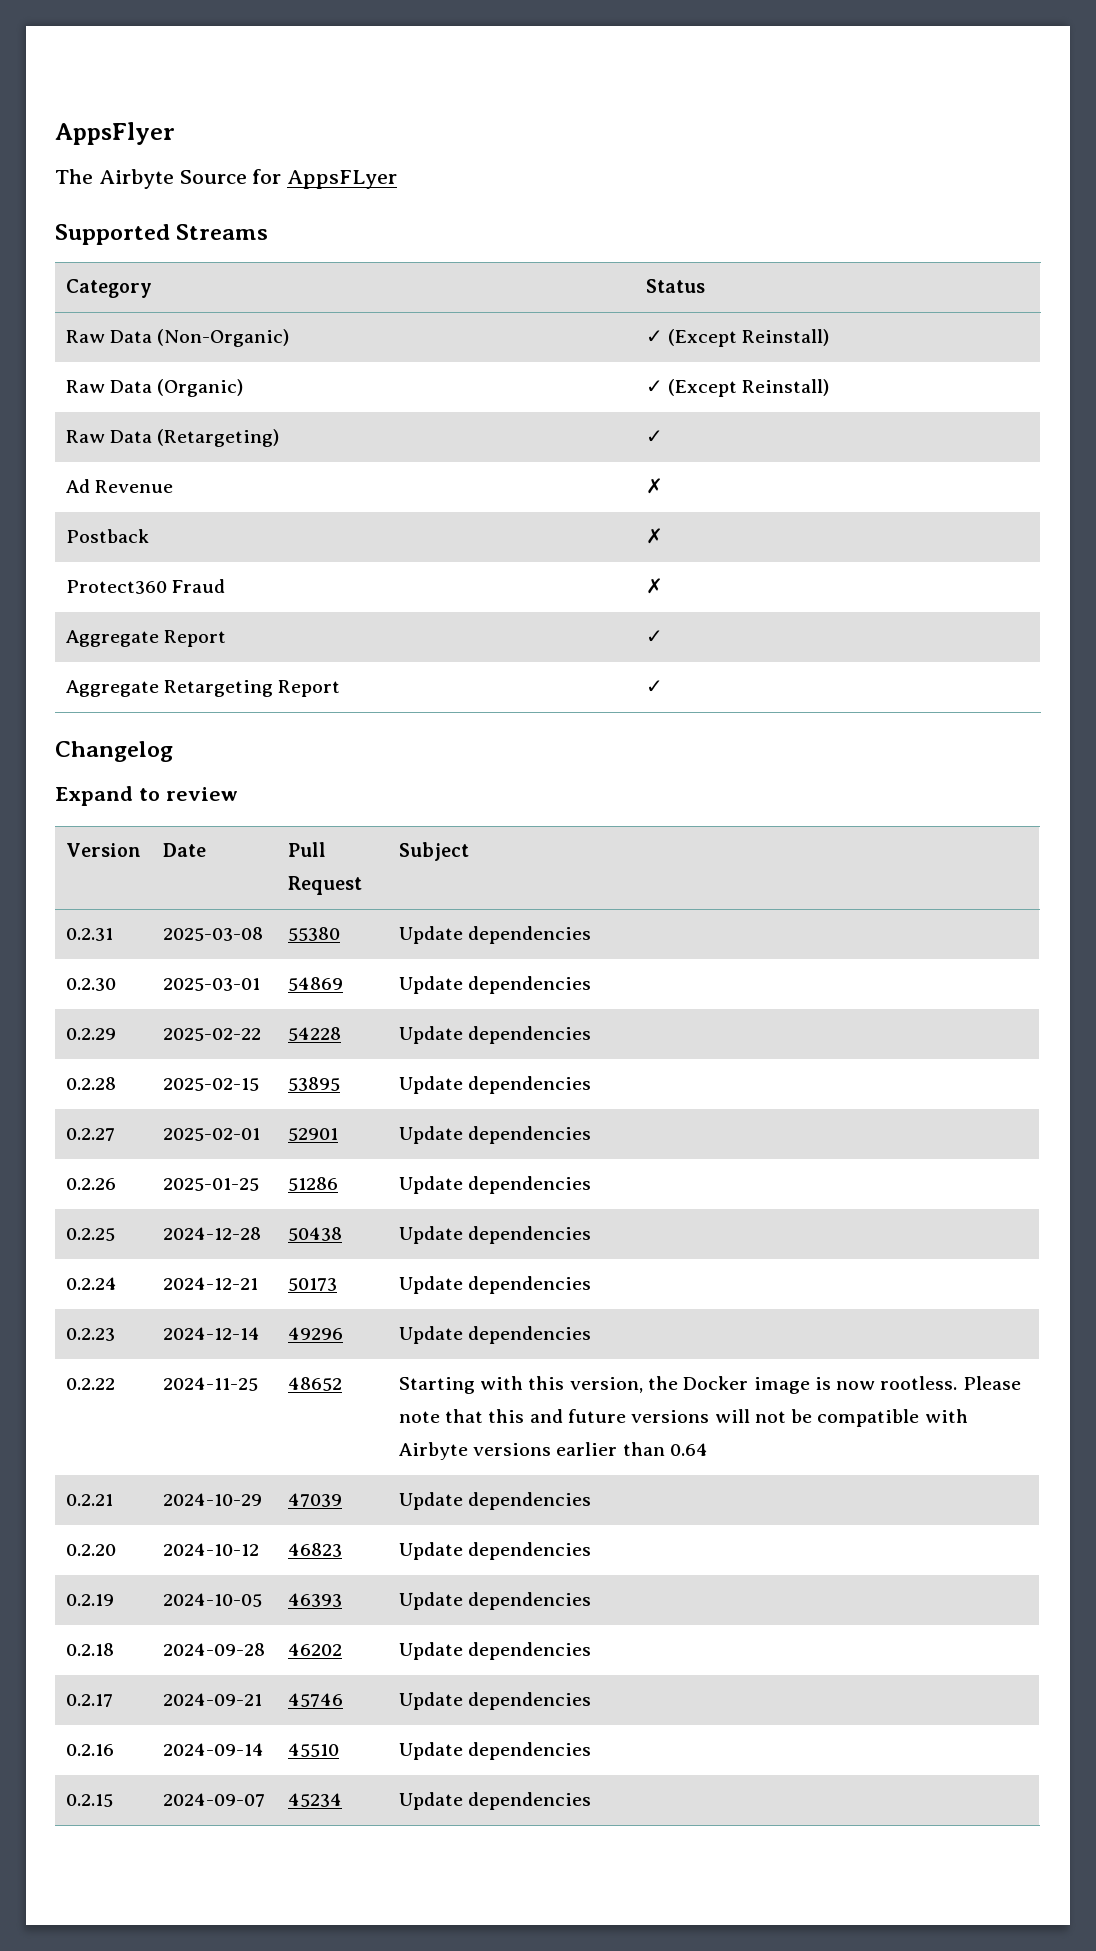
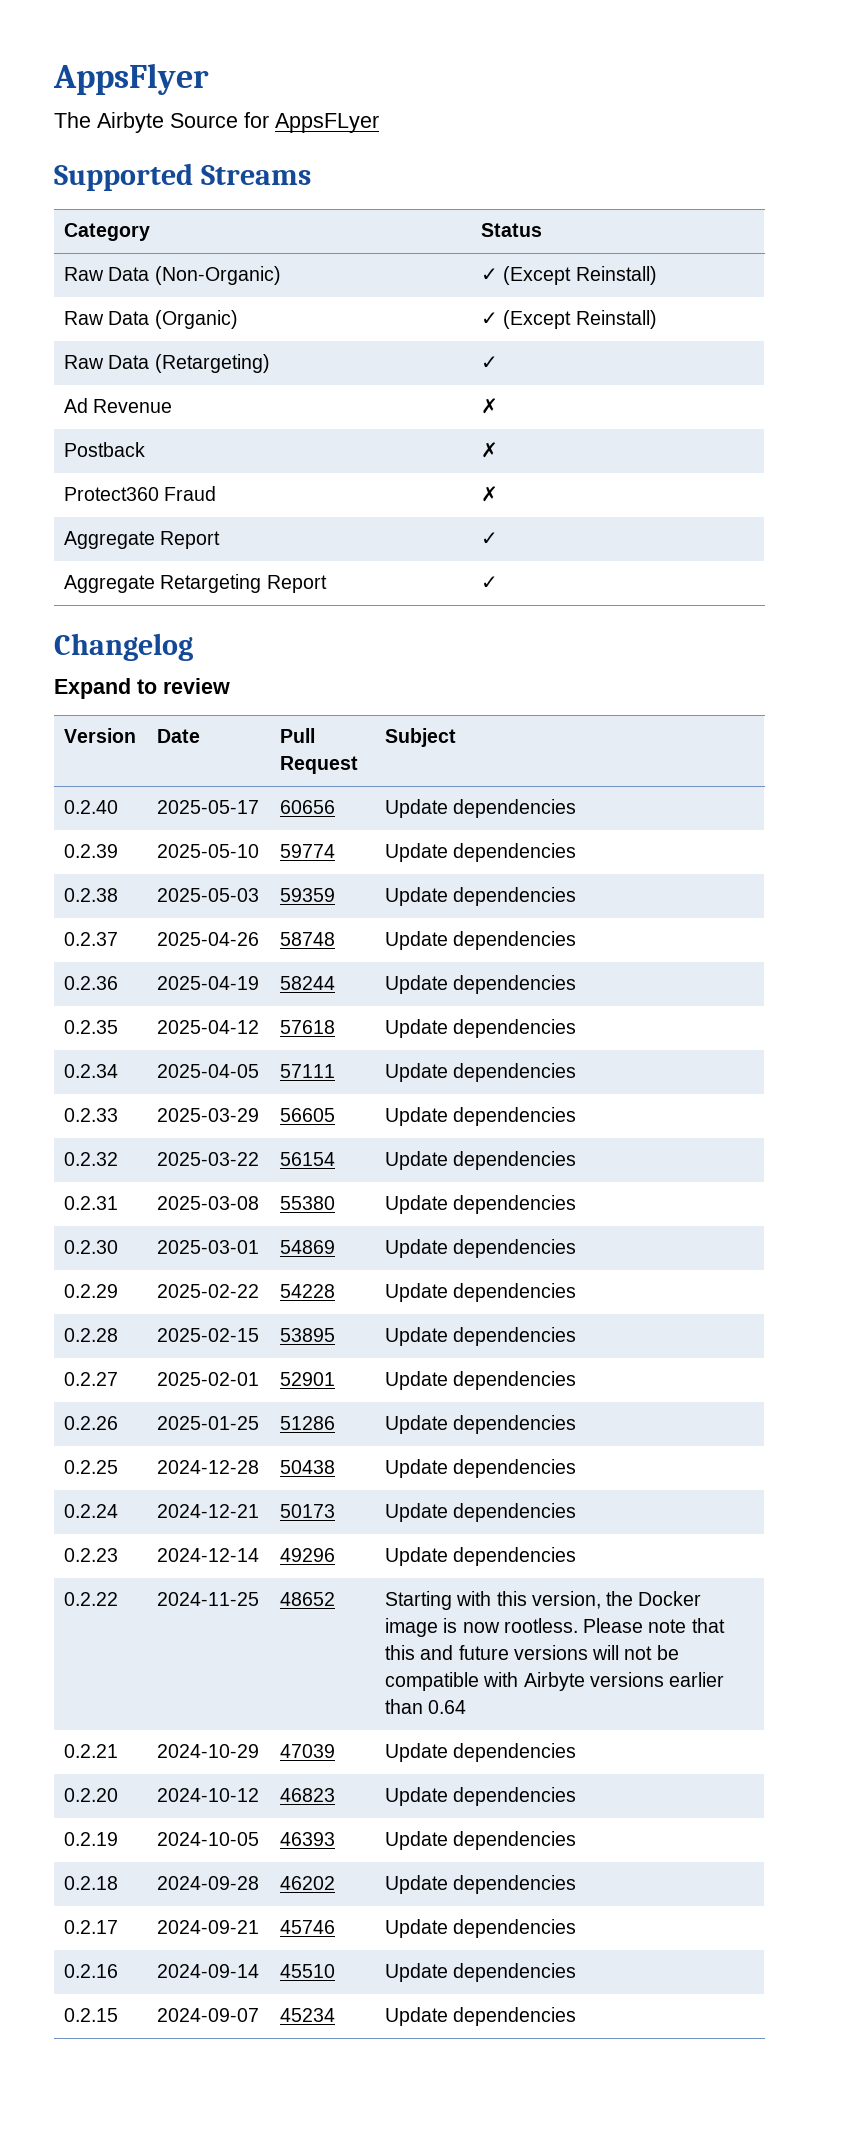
(469, 851) none -> [64,800,119,814] [157,800,260,814] [280,800,336,814] [385,799,577,818] [64,844,119,858] [157,844,260,858] [280,844,336,858] [385,843,577,862] [64,888,119,902] [157,888,260,902] [280,888,336,902] [385,887,577,906] [64,932,119,946] [157,932,260,946] [280,932,336,946] [385,931,577,950] [64,976,119,990] [157,976,260,990] [280,976,336,990] [385,975,577,994] [64,1020,119,1034] [157,1020,260,1034] [280,1020,336,1034] [385,1019,577,1038] [64,1064,119,1078] [157,1064,260,1078] [280,1064,336,1078] [385,1063,577,1082] [64,1108,119,1122] [157,1108,260,1122] [280,1108,336,1122] [385,1107,577,1126] [64,1152,119,1166] [157,1152,260,1166] [280,1152,336,1166] [385,1151,577,1170] // 0.2.40 | 2025-05-17 | 60656 | Update dependencies // 0.2.39 | 2025-05-10 | 59774 | Update dependencies // 0.2.38 | 2025-05-03 | 59359 | Update dependencies // 0.2.37 | 2025-04-26 | 58748 | Update dependencies // 0.2.36 | 2025-04-19 | 58244 | Update dependencies // 0.2.35 | 2025-04-12 | 57618 | Update dependencies // 0.2.34 | 2025-04-05 | 57111 | Update dependencies // 0.2.33 | 2025-03-29 | 56605 | Update dependencies // 0.2.32 | 2025-03-22 | 56154 | Update dependencies

